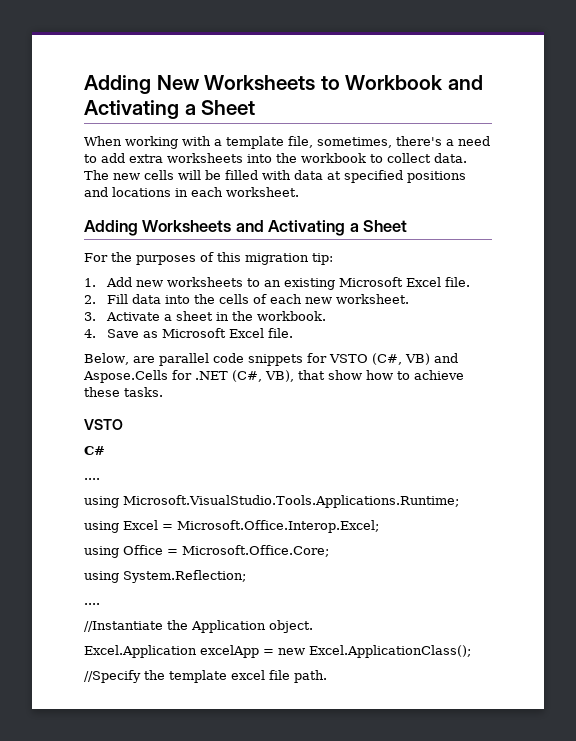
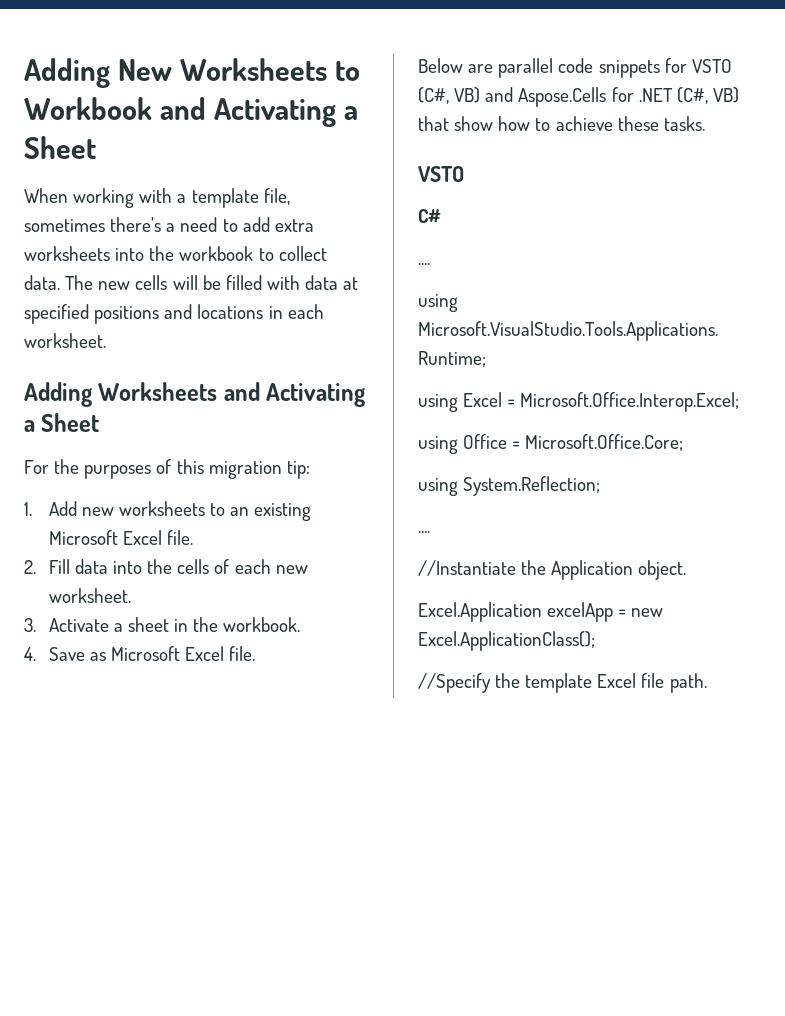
[317,137,392,148] sometimes, -> [24,219,105,232] sometimes
[84,353,129,365] Below, -> [418,58,463,73] Below
[265,370,294,382] VB), -> [712,87,739,103] VB)
[231,670,265,680] excel -> [597,673,637,688] Excel

